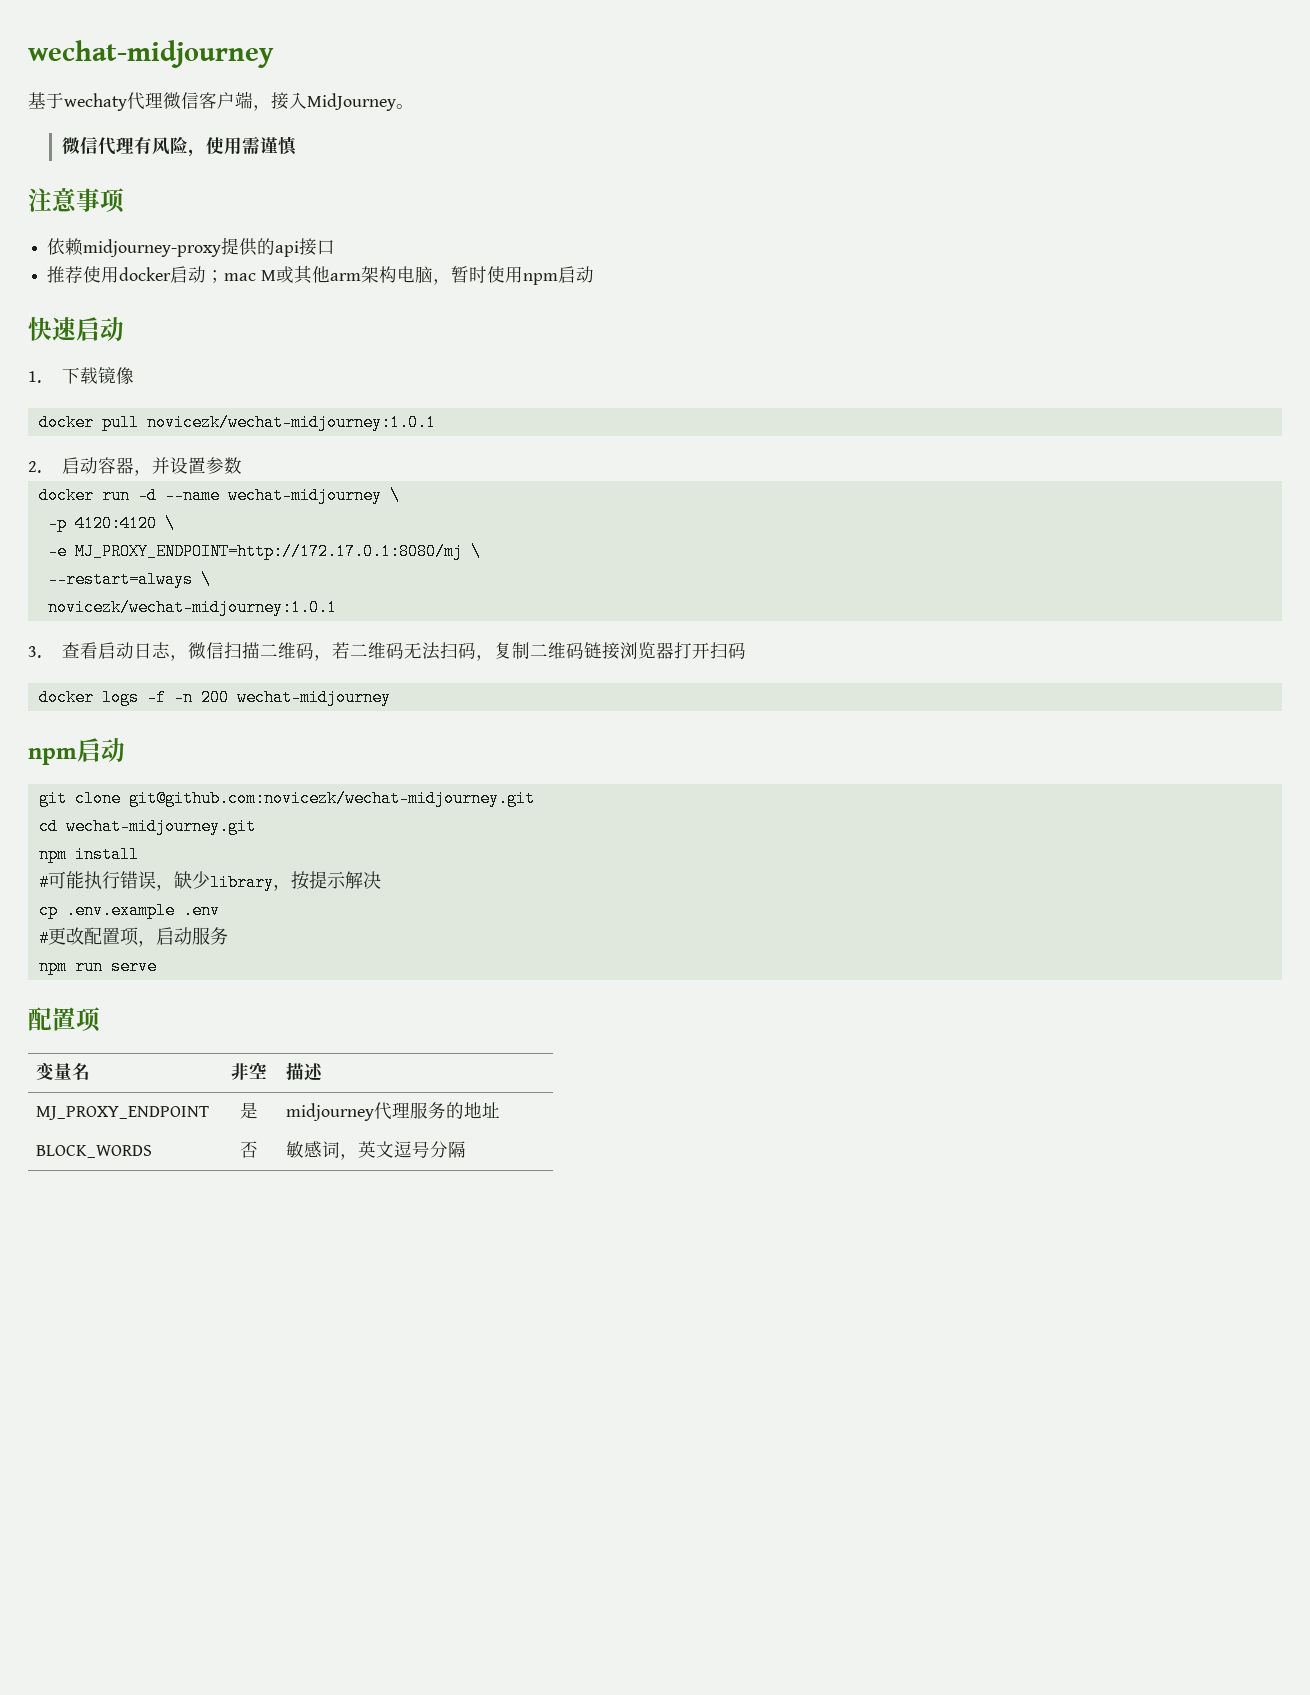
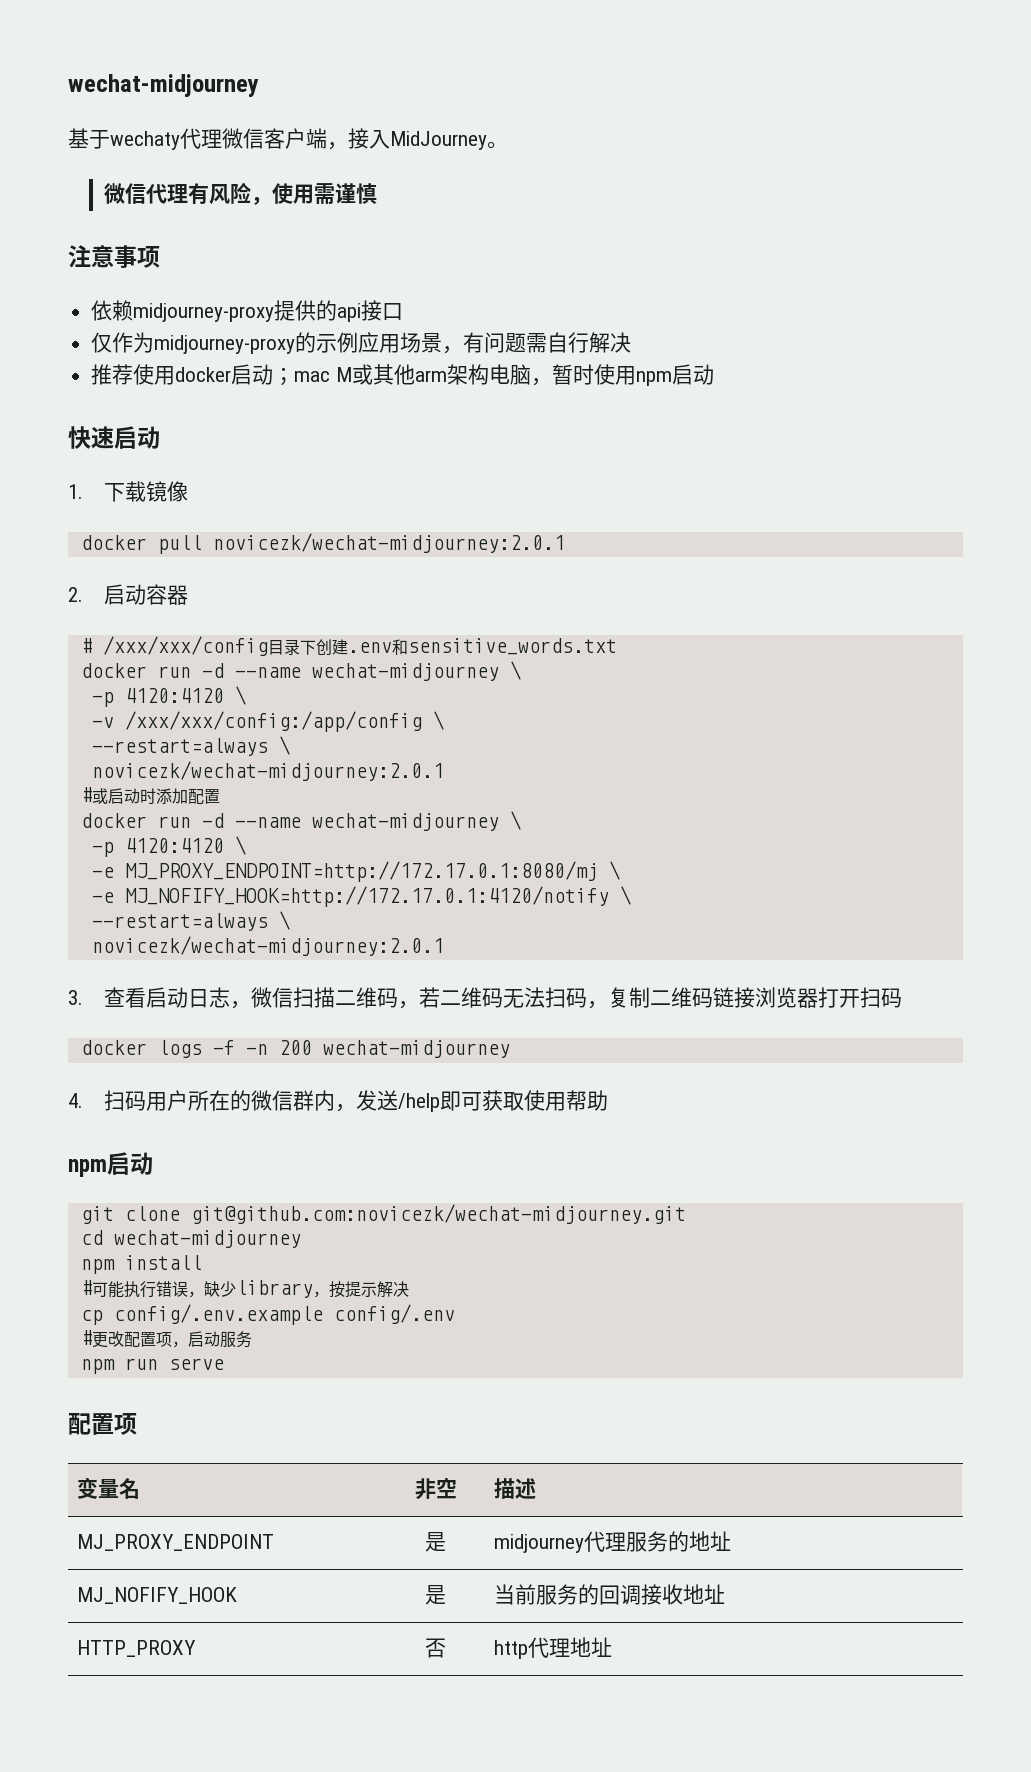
(336, 247) none -> [91,332,632,354] // 仅作为midjourney-proxy的示例应用场景，有问题需自行解决
[146,414,436,431] novicezk/wechat-midjourney:1.0.1 -> [212,533,565,553] novicezk/wechat-midjourney:2.0.1
[133,457,242,476] ，并设置参数 -> [80,636,617,656] [80,661,521,681] [91,686,246,707] [91,711,444,732] [91,736,290,756] [91,761,444,781] [80,787,220,804] // # /xxx/xxx/config目录下创建.env和sensitive_words.txt // docker run -d --name wechat-midjourney \ // -p 4120:4120 \ // -v /xxx/xxx/config:/app/config \ // --restart=always \ // novicezk/wechat-midjourney:2.0.1 // #或启动时添加配置
[47,571,211,588] [47,599,337,616] // --restart=always \ // novicezk/wechat-midjourney:1.0.1 -> [91,886,631,907] [91,911,290,931] [91,936,444,956] // -e MJ_NOFIFY_HOOK=http://172.17.0.1:4120/notify \ // --restart=always \ // novicezk/wechat-midjourney:2.0.1
(391, 697) none -> [68,1090,609,1112] // 4.扫码用户所在的微信群内，发送/help即可获取使用帮助
[65,818,256,835] wechat-midjourney.git -> [113,1230,301,1248] wechat-midjourney
[65,902,220,919] .env.example .env -> [113,1304,455,1325] config/.env.example config/.env
[36,1145,153,1158] [239,1141,258,1158] [286,1141,467,1160] BLOCK_WORDS | 否 | 敏感词，英文逗号分隔 -> [76,1587,237,1604] [425,1585,446,1605] [493,1584,725,1605] [76,1640,196,1657] [425,1638,446,1658] [493,1637,612,1659] MJ_NOFIFY_HOOK | 是 | 当前服务的回调接收地址 // HTTP_PROXY | 否 | http代理地址

